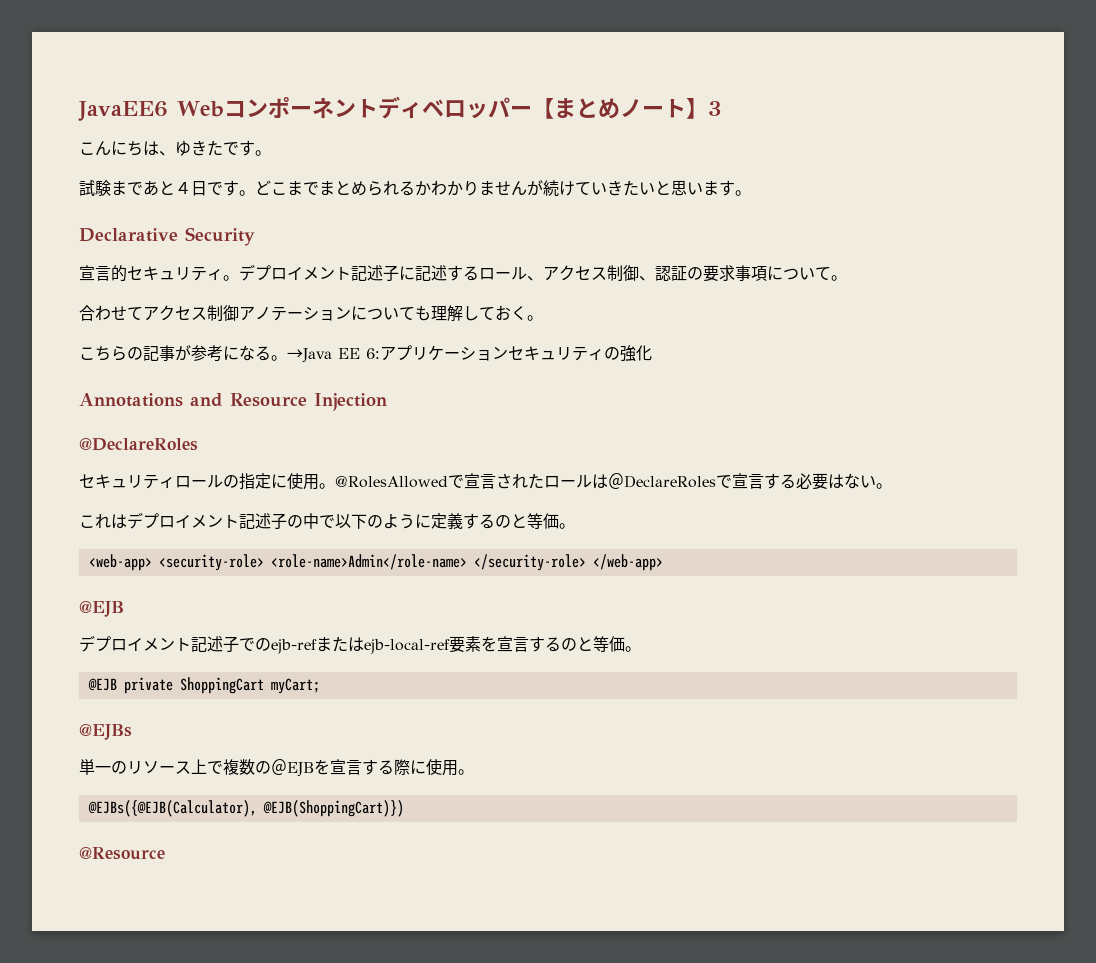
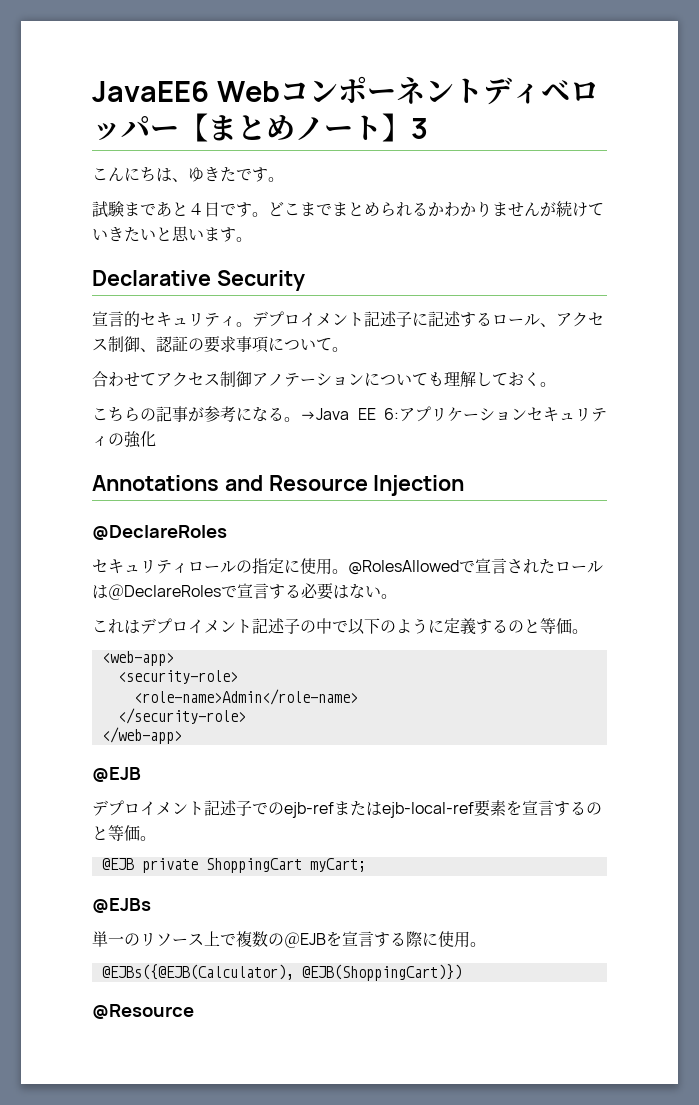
(152, 562) none -> (174, 658) //
(264, 562) none -> (238, 677) //
(467, 562) none -> (358, 697) //
(586, 562) none -> (246, 716) //

